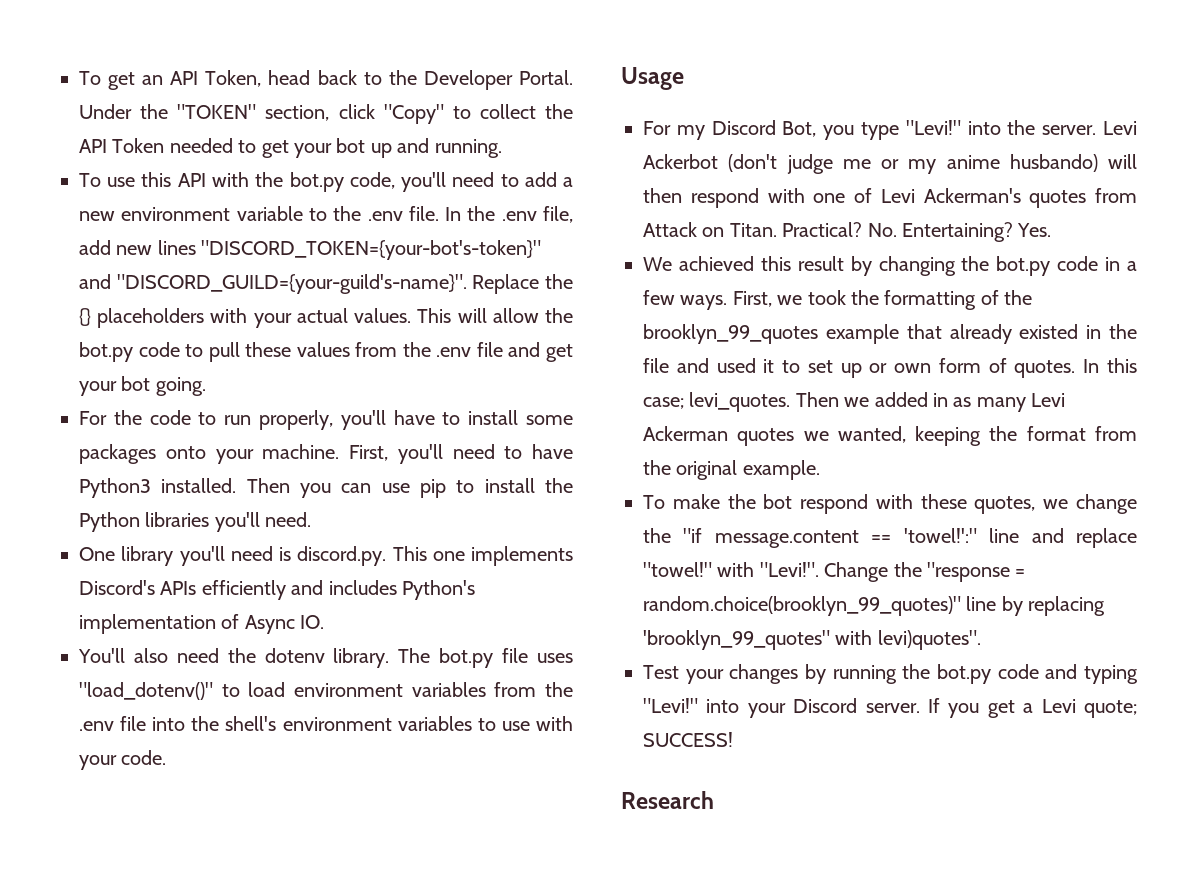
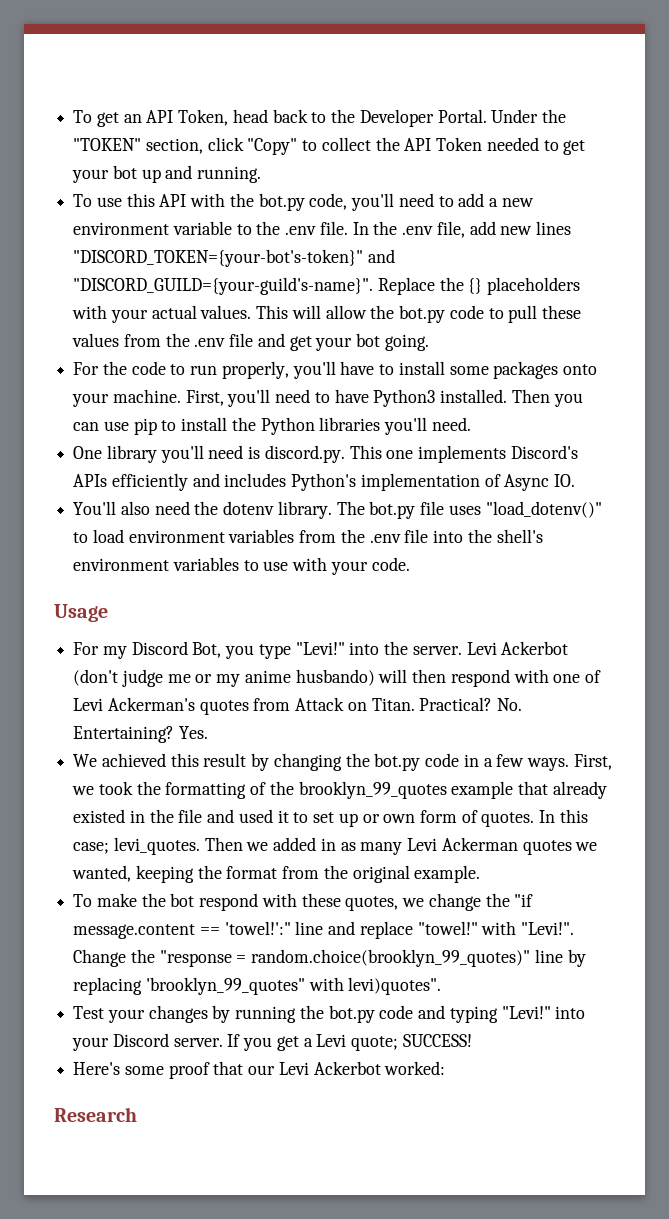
(733, 739) none -> [73,1061,446,1079] // Here's some proof that our Levi Ackerbot worked:

